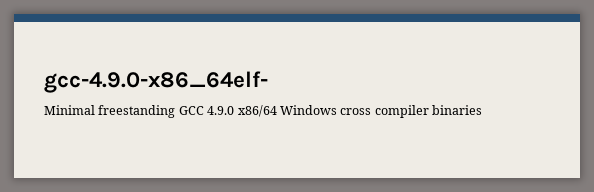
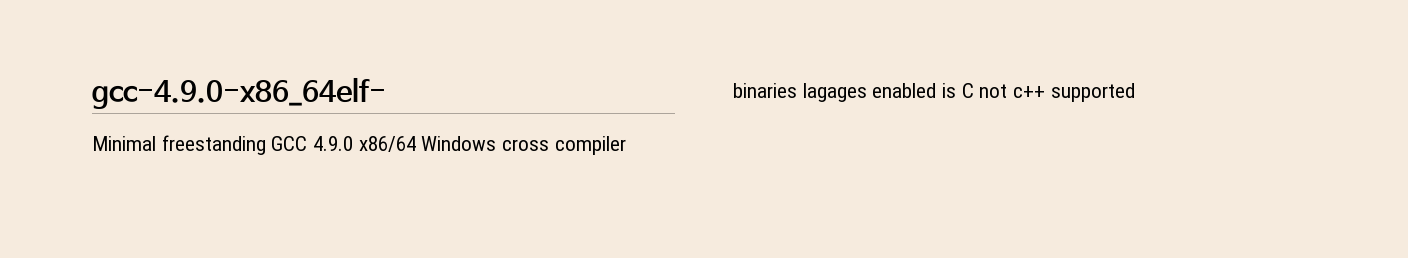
(482, 110) none -> [802,83,1135,102] lagages enabled is C not c++ supported

